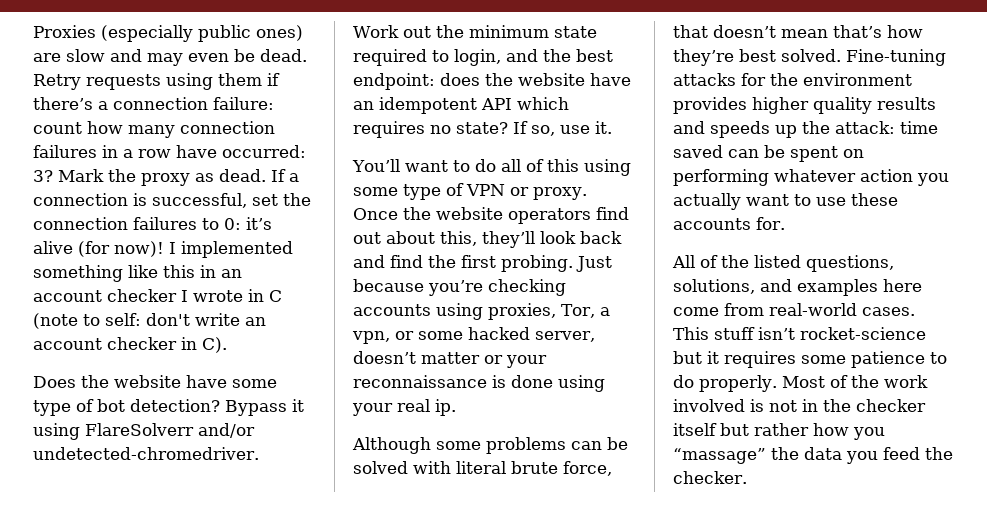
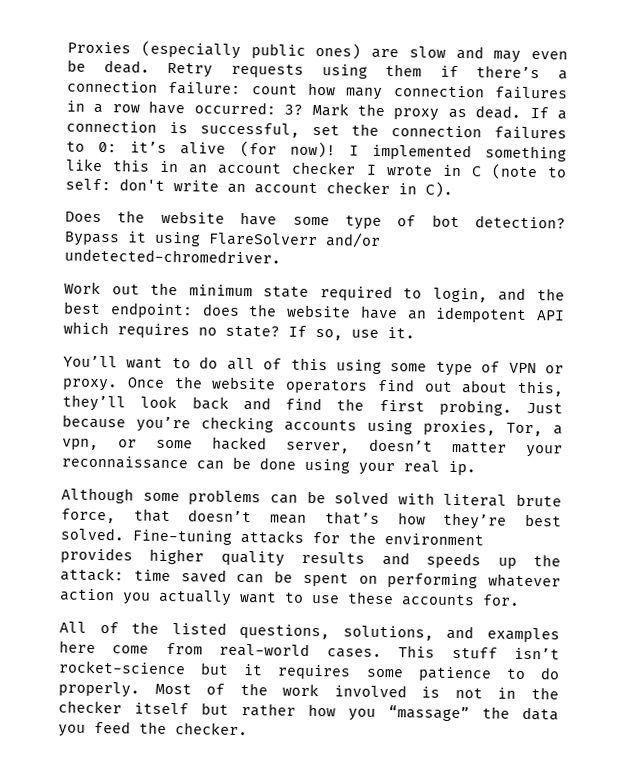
[484,355,503,364] or -> (507, 447) none
[492,375,506,388] is -> [196,456,251,470] can be

